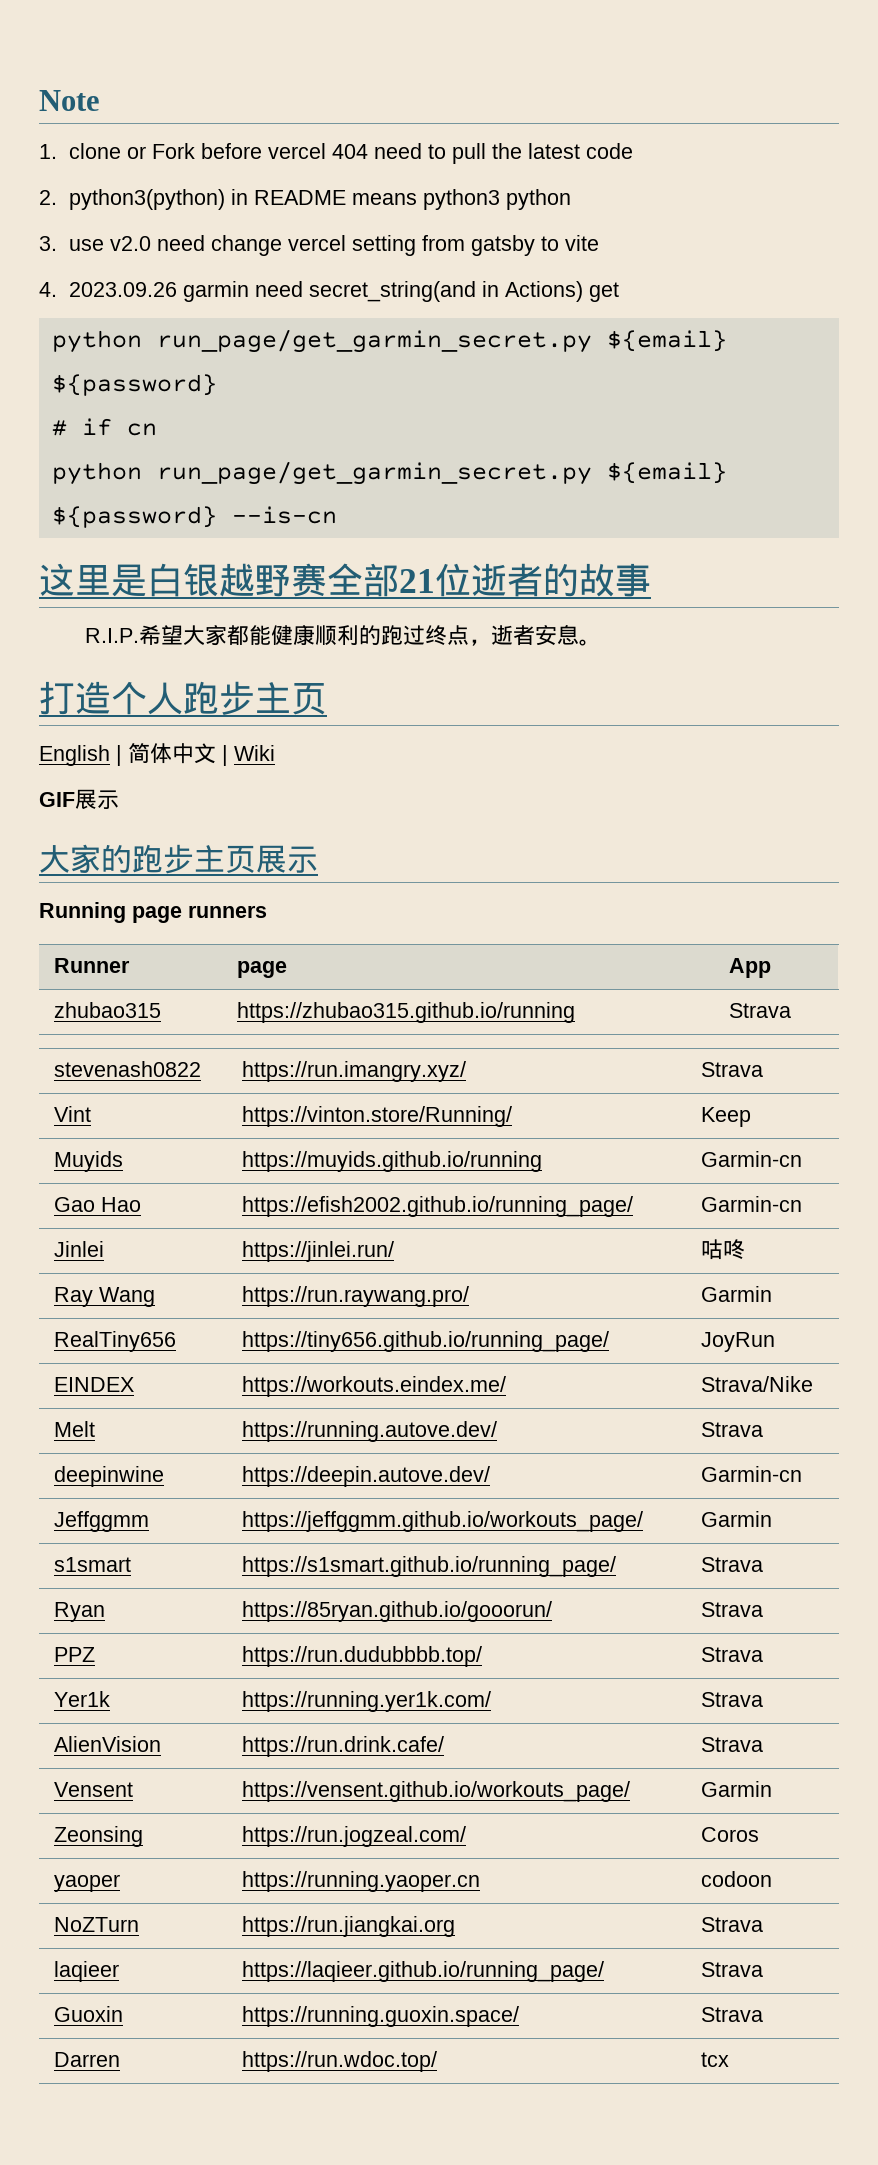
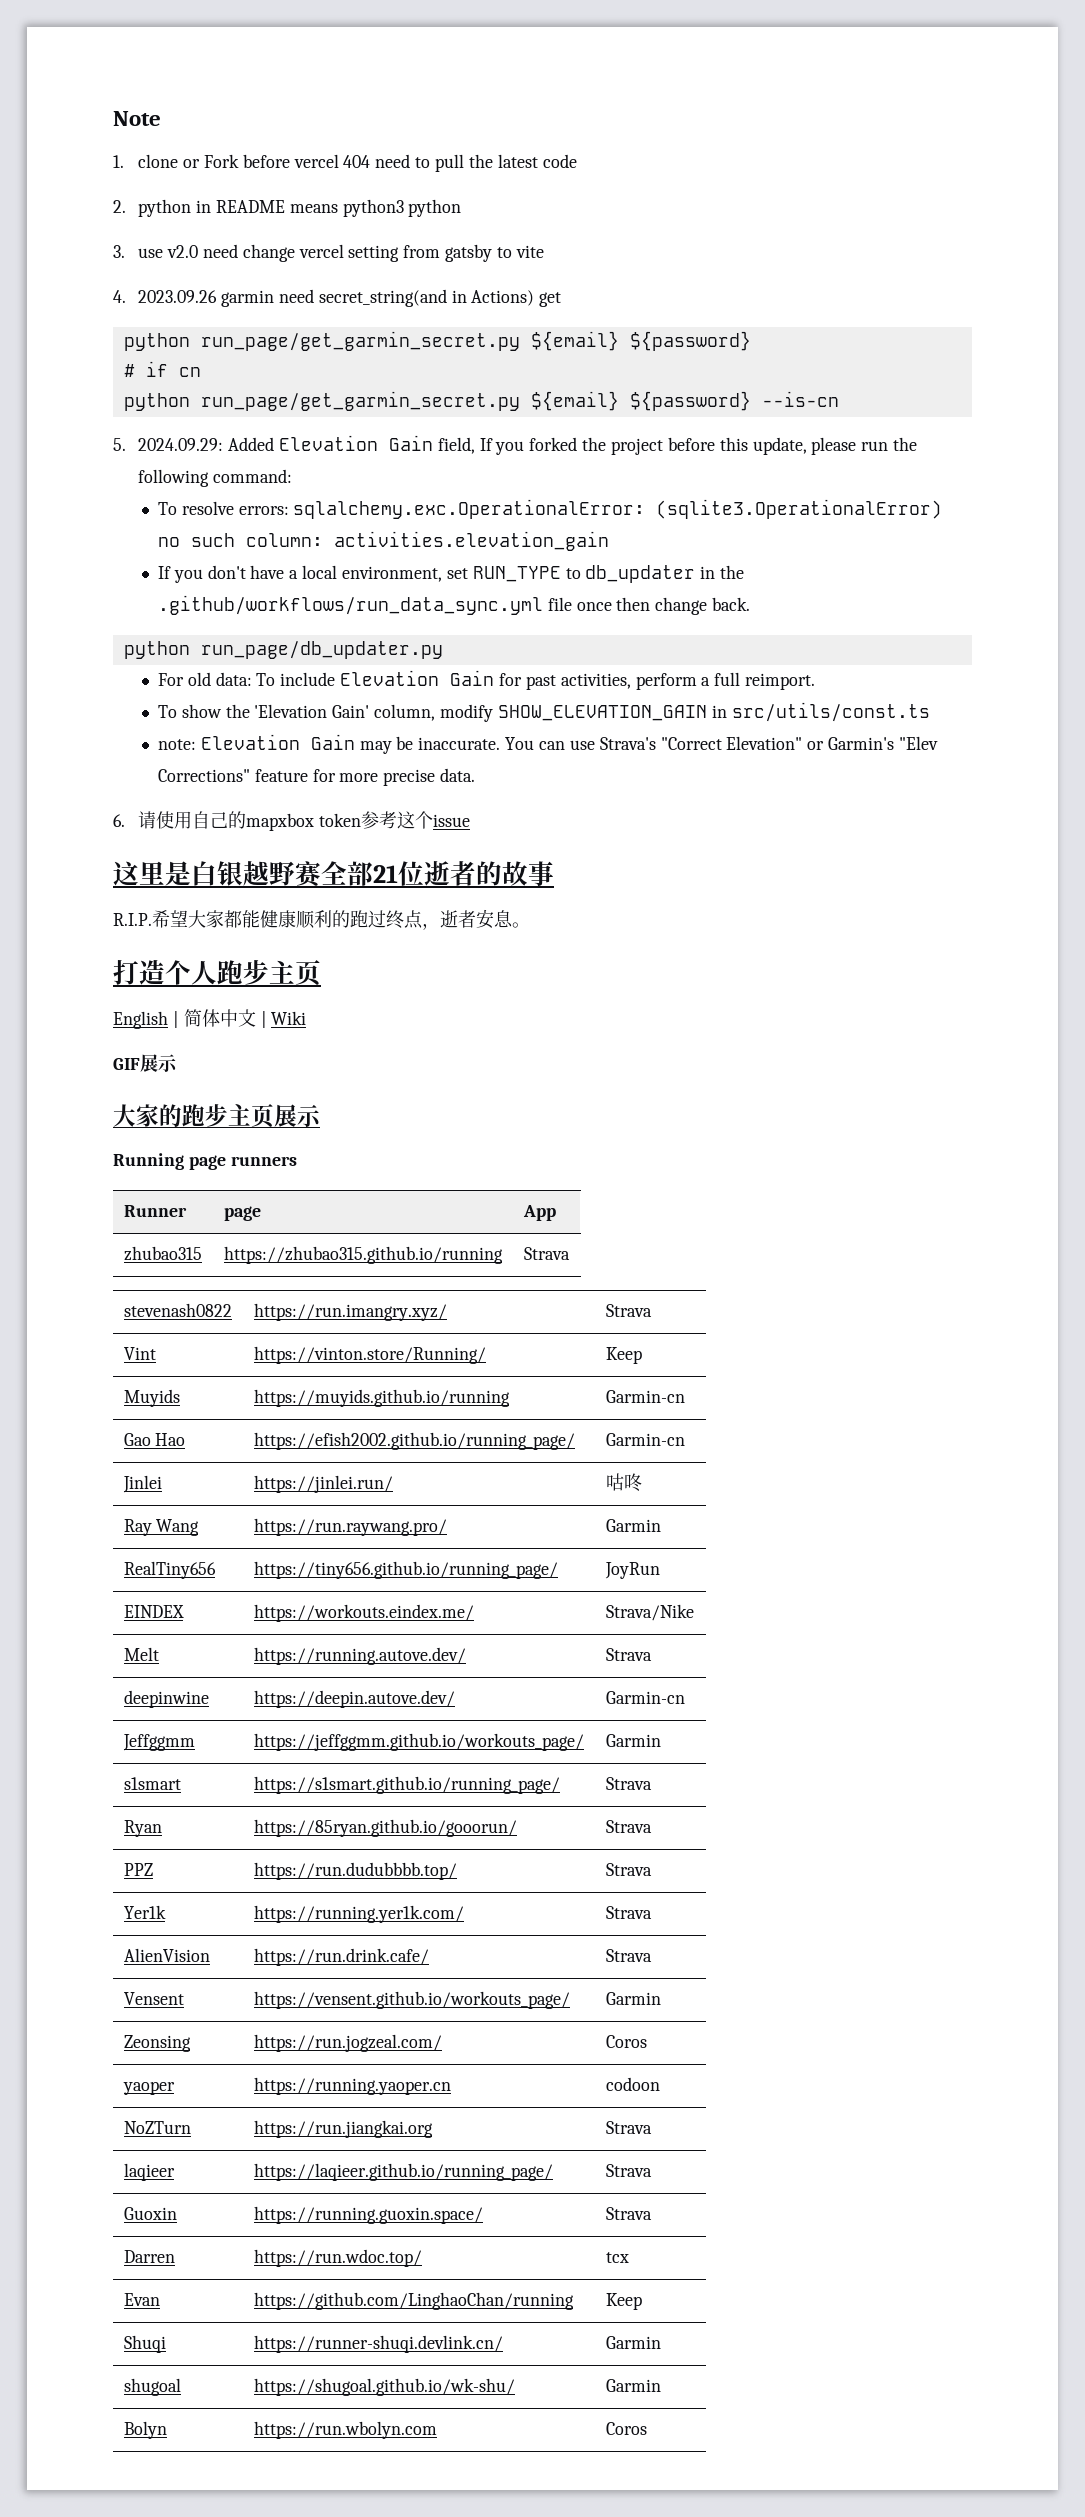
[69,189,226,210] python3(python) -> [138,199,192,217] python
(337, 515) none -> [113,435,918,455] [138,469,292,487] [157,499,943,519] [157,531,609,551] [157,565,745,583] [157,595,751,615] [123,641,443,659] [157,670,816,690] [157,702,930,722] [157,734,939,754] [157,768,476,786] [113,811,470,831] // 5. 2024.09.29: Added Elevation Gain field, If you forked the project before this update, please run the following command: // To resolve errors: sqlalchemy.exc.OperationalError: (sqlite3.OperationalError) no such column: activities.elevation_gain // If you don't have a local environment, set RUN_TYPE to db_updater in the .github/workflows/run_data_sync.yml file once then change back. // python run_page/db_updater.py // For old data: To include Elevation Gain for past activities, perform a full reimport. // To show the 'Elevation Gain' column, modify SHOW_ELEVATION_GAIN in src/utils/const.ts // note: Elevation Gain may be inaccurate. You can use Strava's "Correct Elevation" or Garmin's "Elev Corrections" feature for more precise data. // 6.请使用自己的mapxbox token参考这个issue
(729, 2059) none -> [123,2293,160,2306] [253,2292,574,2310] [605,2293,642,2310] [123,2335,166,2353] [253,2335,503,2353] [605,2336,661,2349] [123,2378,181,2396] [253,2378,515,2396] [605,2379,661,2392] [123,2421,167,2439] [253,2421,437,2439] [605,2422,647,2435] // Evan | https://github.com/LinghaoChan/running | Keep // Shuqi | https://runner-shuqi.devlink.cn/ | Garmin // shugoal | https://shugoal.github.io/wk-shu/ | Garmin // Bolyn | https://run.wbolyn.com | Coros

